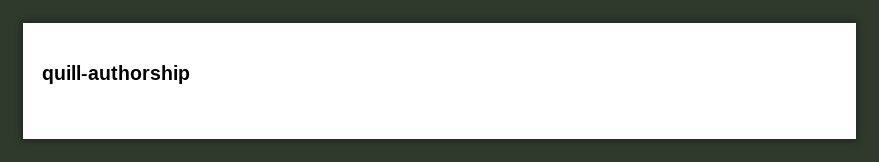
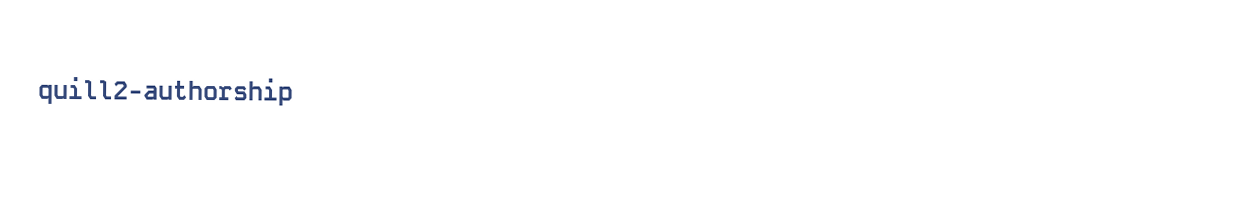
[42,65,190,84] quill-authorship -> [37,76,294,106] quill2-authorship

